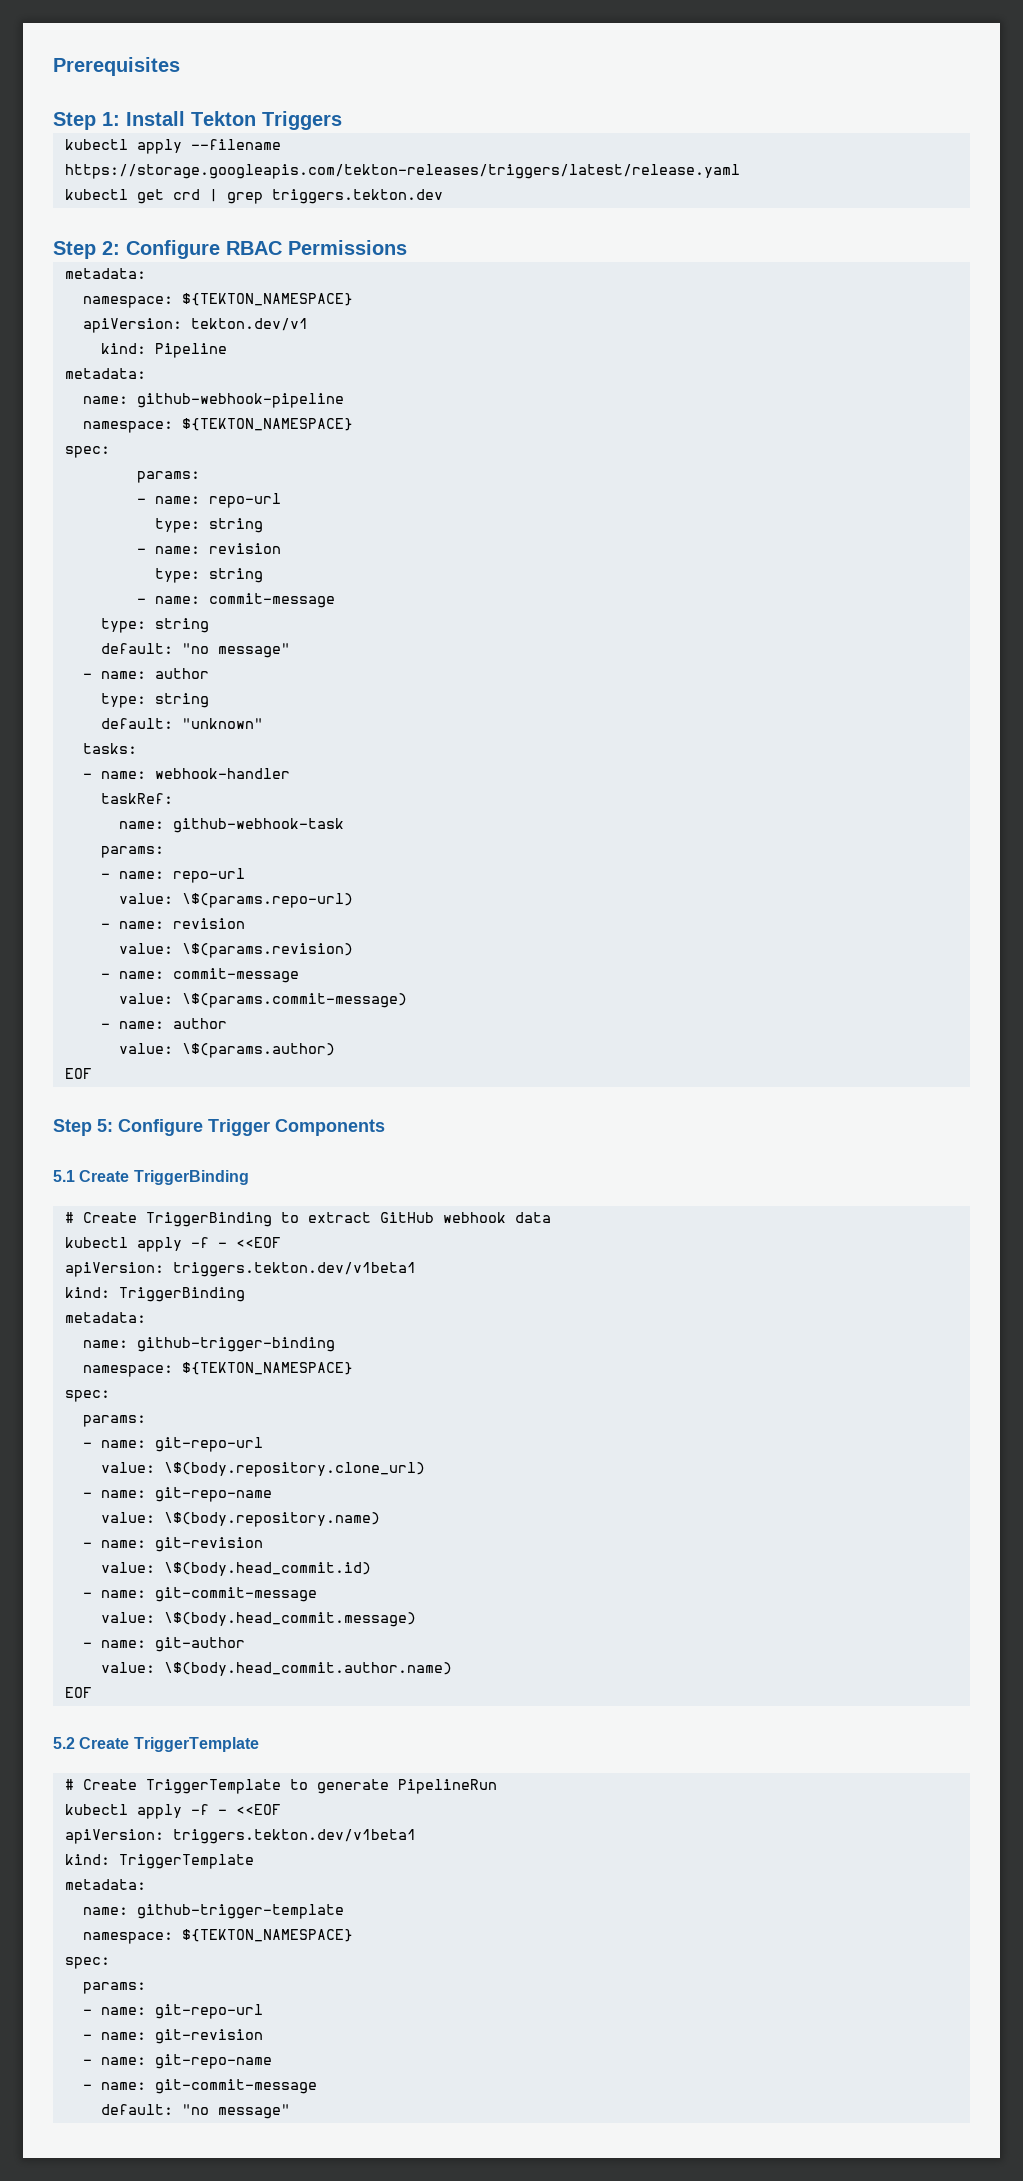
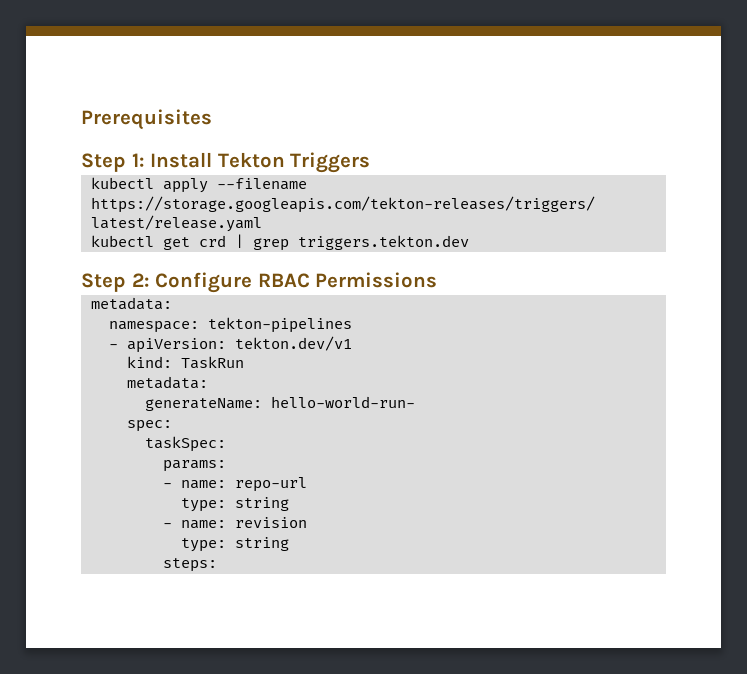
[181,293,353,306] ${TEKTON_NAMESPACE} // -> [207,317,352,333] [108,344,118,349] tekton-pipelines // -
[154,343,227,358] [64,368,146,379] [82,393,344,408] [82,418,353,433] [64,446,110,458] Pipeline // metadata: // name: github-webhook-pipeline // namespace: ${TEKTON_NAMESPACE} // spec: -> [180,356,244,369] [126,376,208,389] [144,396,415,411] [126,420,172,432] [144,436,226,452] TaskRun // metadata: // generateName: hello-world-run- // spec: // taskSpec:
[136,593,335,608] [100,618,209,633] [100,643,290,658] [82,668,209,679] [100,693,209,708] [100,718,263,729] [82,743,137,754] [82,768,290,779] [100,793,173,804] [118,818,344,833] [100,846,164,858] [100,868,245,883] [118,893,353,908] [100,918,245,929] [118,943,353,958] [100,968,299,983] [118,993,407,1008] [100,1018,227,1029] [118,1043,335,1058] [64,1068,92,1079] [53,1119,385,1136] [53,1170,249,1185] [64,1212,551,1227] [64,1237,281,1252] [64,1262,416,1277] [64,1287,245,1302] [64,1312,146,1323] [82,1337,335,1352] [82,1362,353,1377] [64,1390,110,1402] [82,1415,146,1427] [82,1437,263,1452] [100,1462,425,1477] [82,1487,272,1502] [100,1512,380,1527] [82,1537,263,1552] [100,1562,371,1576] [82,1587,317,1602] [100,1612,416,1627] [82,1637,245,1652] [100,1662,452,1676] [64,1687,92,1698] [53,1737,259,1752] [64,1779,497,1794] [64,1804,281,1819] [64,1829,416,1844] [64,1854,254,1869] [64,1879,146,1890] [82,1904,344,1919] [82,1929,353,1944] [64,1957,110,1969] [82,1982,146,1994] [82,2004,263,2019] [82,2029,263,2044] [82,2054,272,2069] [82,2079,317,2094] [100,2104,290,2119] - name: commit-message // type: string // default: "no message" // - name: author // type: string // default: "unknown" // tasks: // - name: webhook-handler // taskRef: // name: github-webhook-task // params: // - name: repo-url // value: \$(params.repo-url) // - name: revision // value: \$(params.revision) // - name: commit-message // value: \$(params.commit-message) // - name: author // value: \$(params.author) // EOF // Step 5: Configure Trigger Components // 5.1 Create TriggerBinding // # Create TriggerBinding to extract GitHub webhook data // kubectl apply -f - <<EOF // apiVersion: triggers.tekton.dev/v1beta1 // kind: TriggerBinding // metadata: // name: github-trigger-binding // namespace: ${TEKTON_NAMESPACE} // spec: // params: // - name: git-repo-url // value: \$(body.repository.clone_url) // - name: git-repo-name // value: \$(body.repository.name) // - name: git-revision // value: \$(body.head_commit.id) // - name: git-commit-message // value: \$(body.head_commit.message) // - name: git-author // value: \$(body.head_commit.author.name) // EOF // 5.2 Create TriggerTemplate // # Create TriggerTemplate to generate PipelineRun // kubectl apply -f - <<EOF // apiVersion: triggers.tekton.dev/v1beta1 // kind: TriggerTemplate // metadata: // name: github-trigger-template // namespace: ${TEKTON_NAMESPACE} // spec: // params: // - name: git-repo-url // - name: git-revision // - name: git-repo-name // - name: git-commit-message // default: "no message" -> [162,558,217,572] steps:

